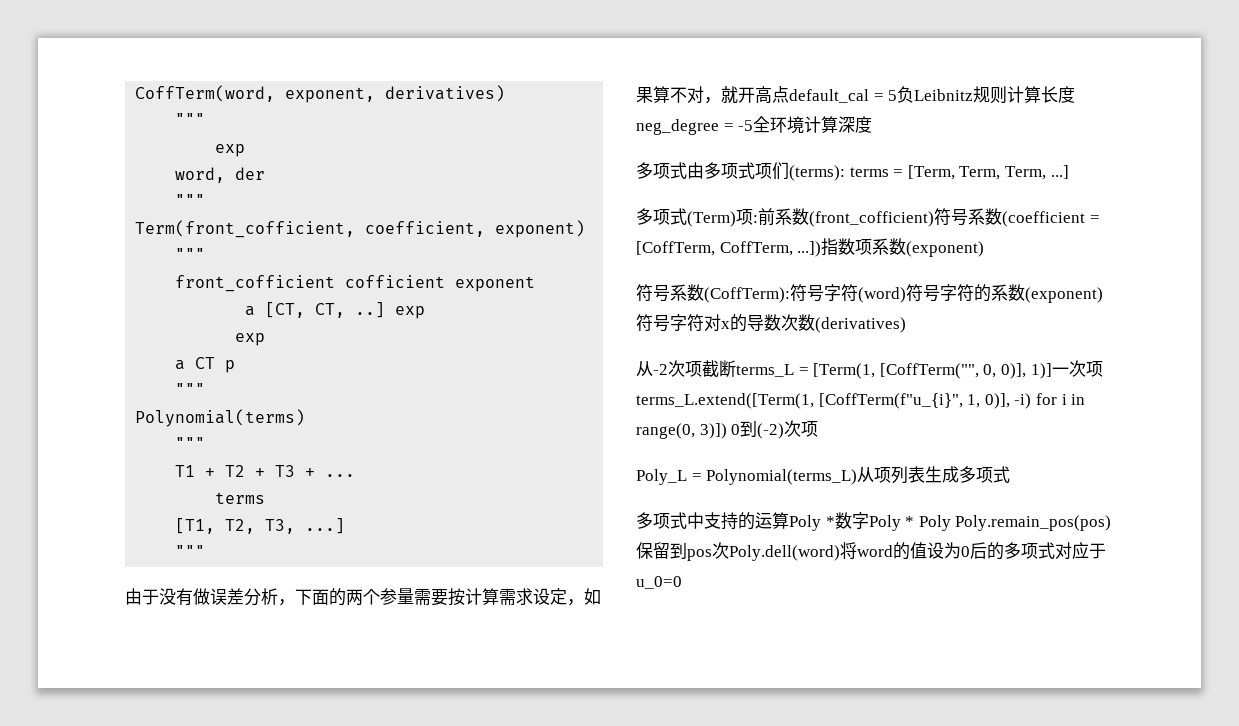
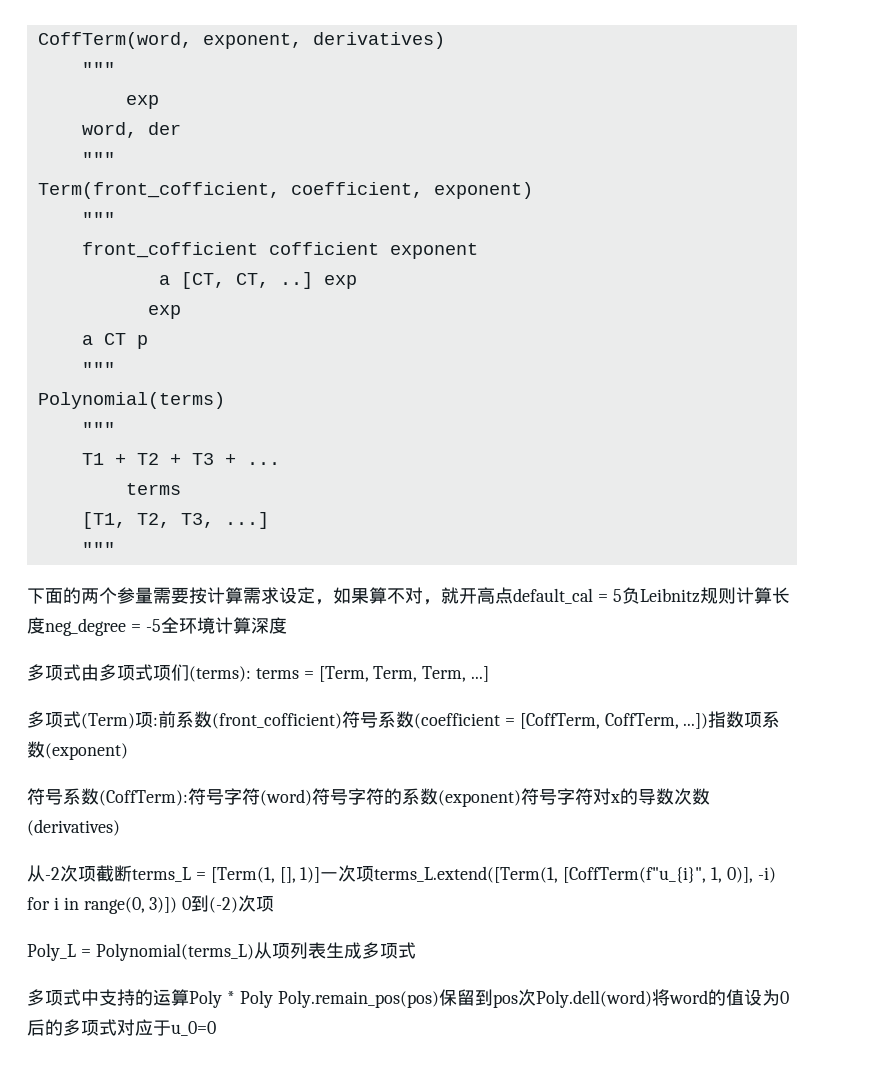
[125,588,295,606] 由于没有做误差分析， -> (115, 548) none
[879,363,1026,379] [CoffTerm("", 0, 0)], -> [279,867,296,883] [],
[834,512,915,531] 数字Poly * -> (235, 997) none

